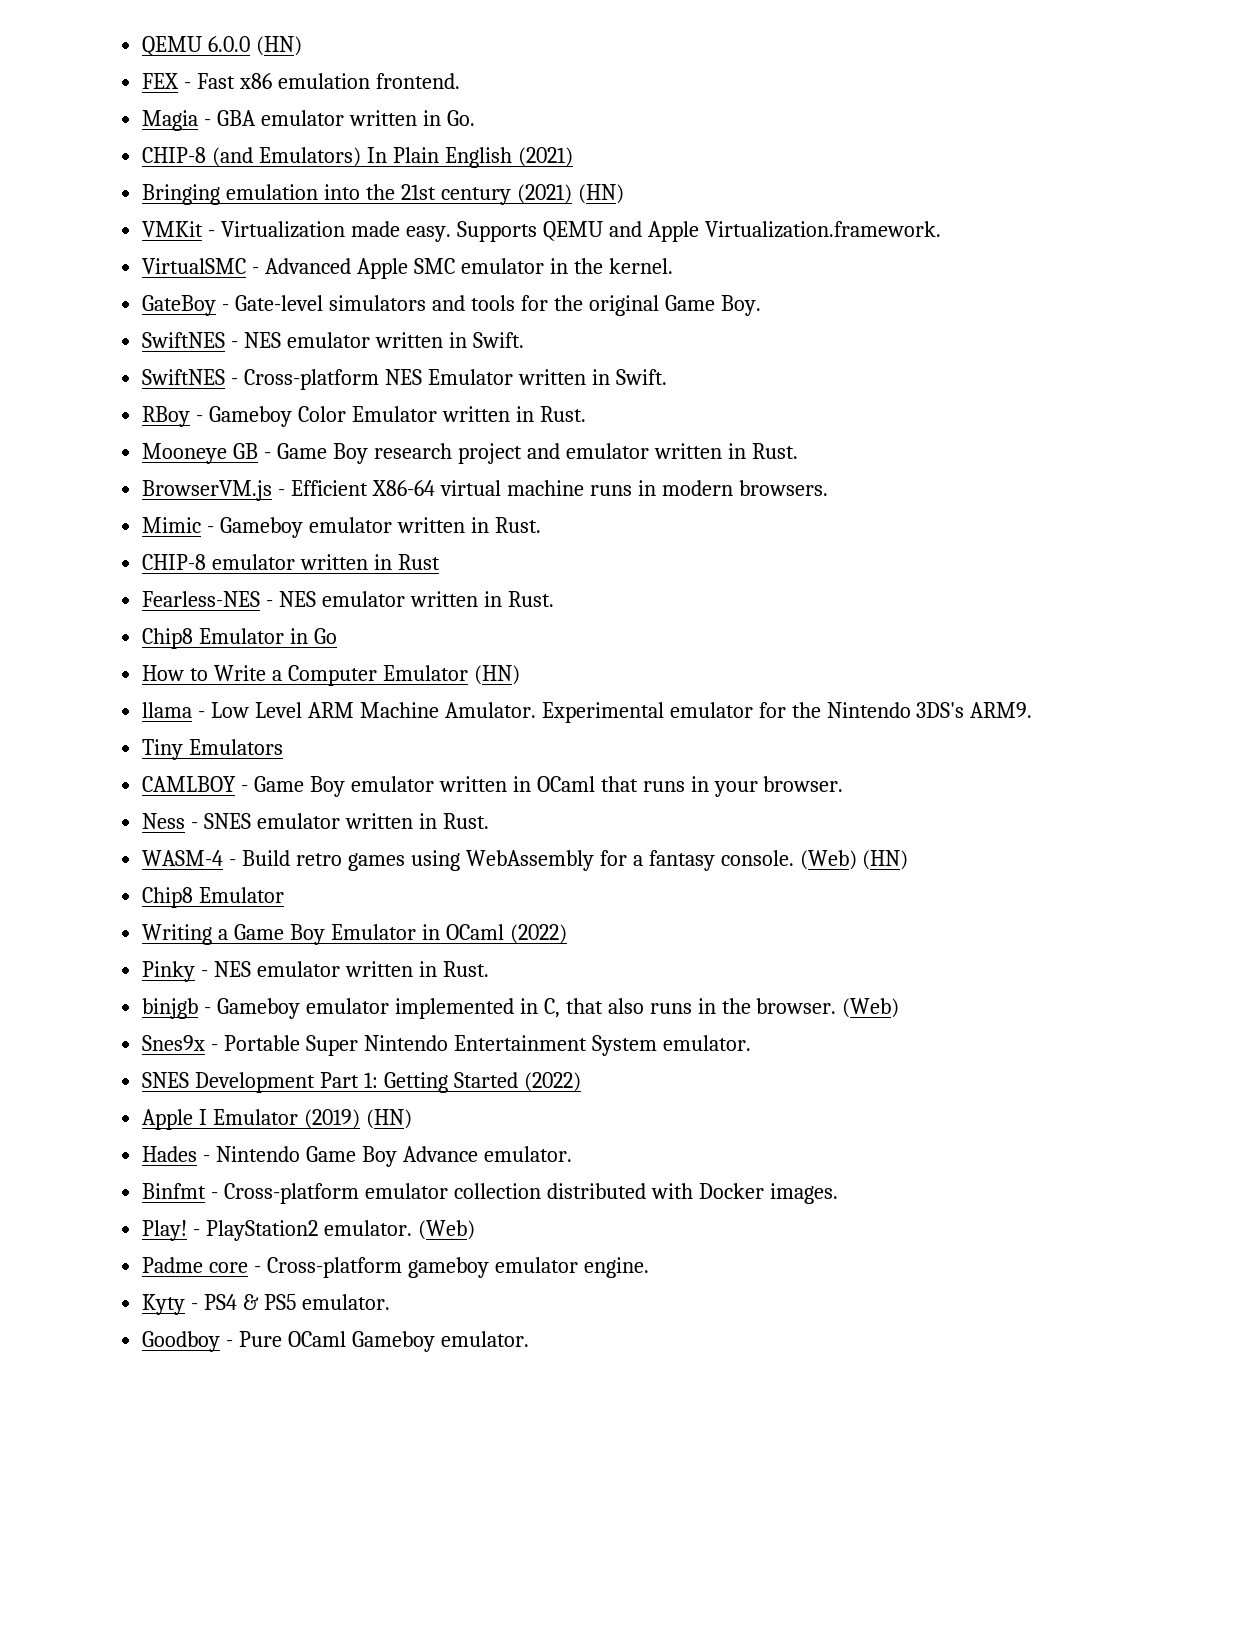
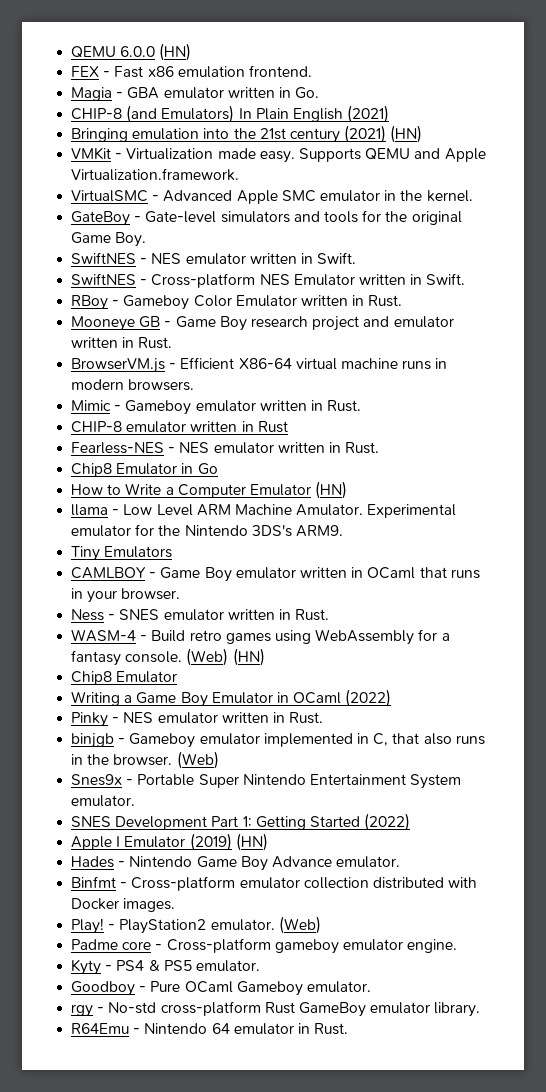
(529, 1339) none -> [71,1001,481,1017] [71,1023,349,1035] // rgy - No-std cross-platform Rust GameBoy emulator library. // R64Emu - Nintendo 64 emulator in Rust.

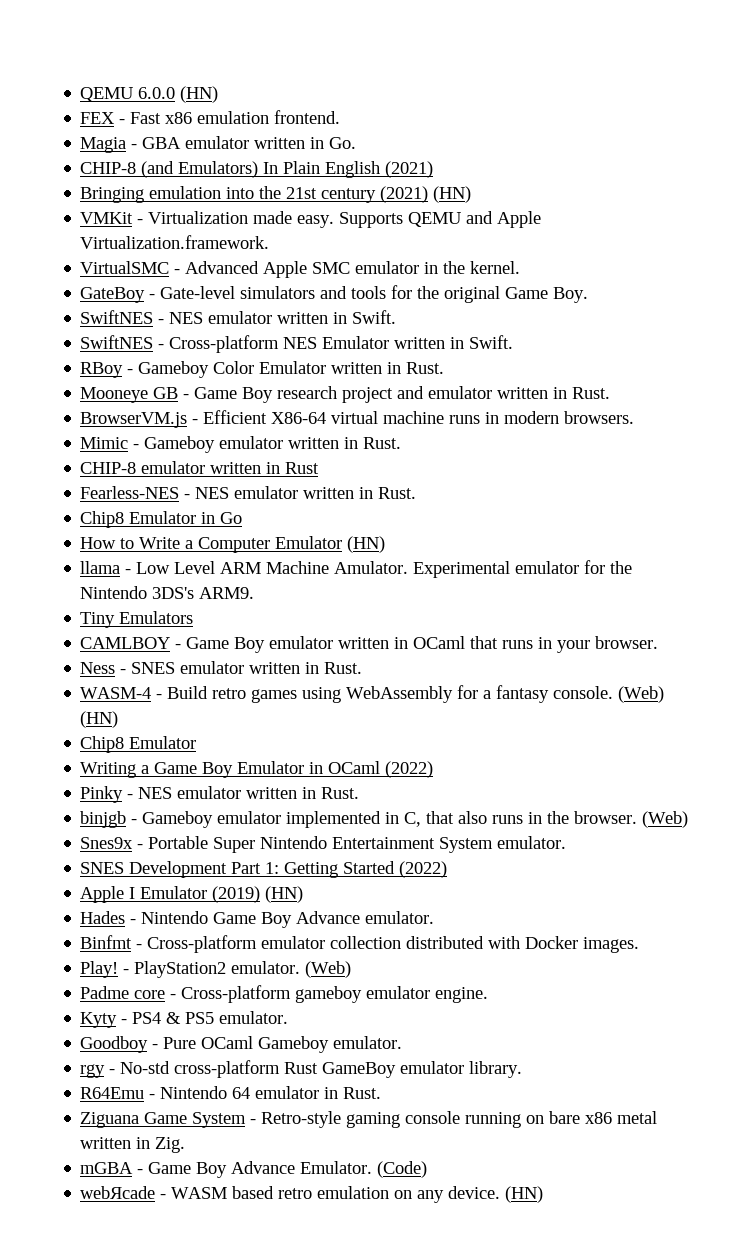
(349, 1029) none -> [80,1111,658,1128] [80,1137,186,1153] [80,1161,428,1178] [80,1186,544,1203] // Ziguana Game System - Retro-style gaming console running on bare x86 metal written in Zig. // mGBA - Game Boy Advance Emulator. (Code) // webЯcade - WASM based retro emulation on any device. (HN)

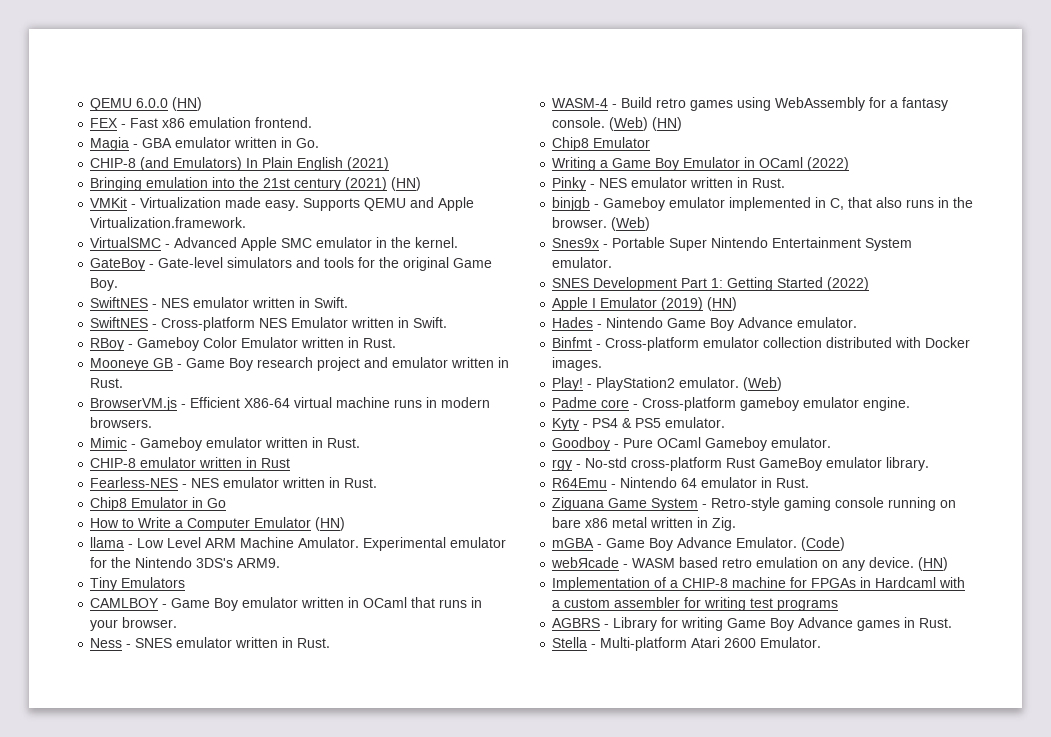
(544, 1194) none -> [552,577,966,591] [552,597,839,611] [552,617,953,631] [552,637,822,651] // Implementation of a CHIP-8 machine for FPGAs in Hardcaml with a custom assembler for writing test programs // AGBRS - Library for writing Game Boy Advance games in Rust. // Stella - Multi-platform Atari 2600 Emulator.

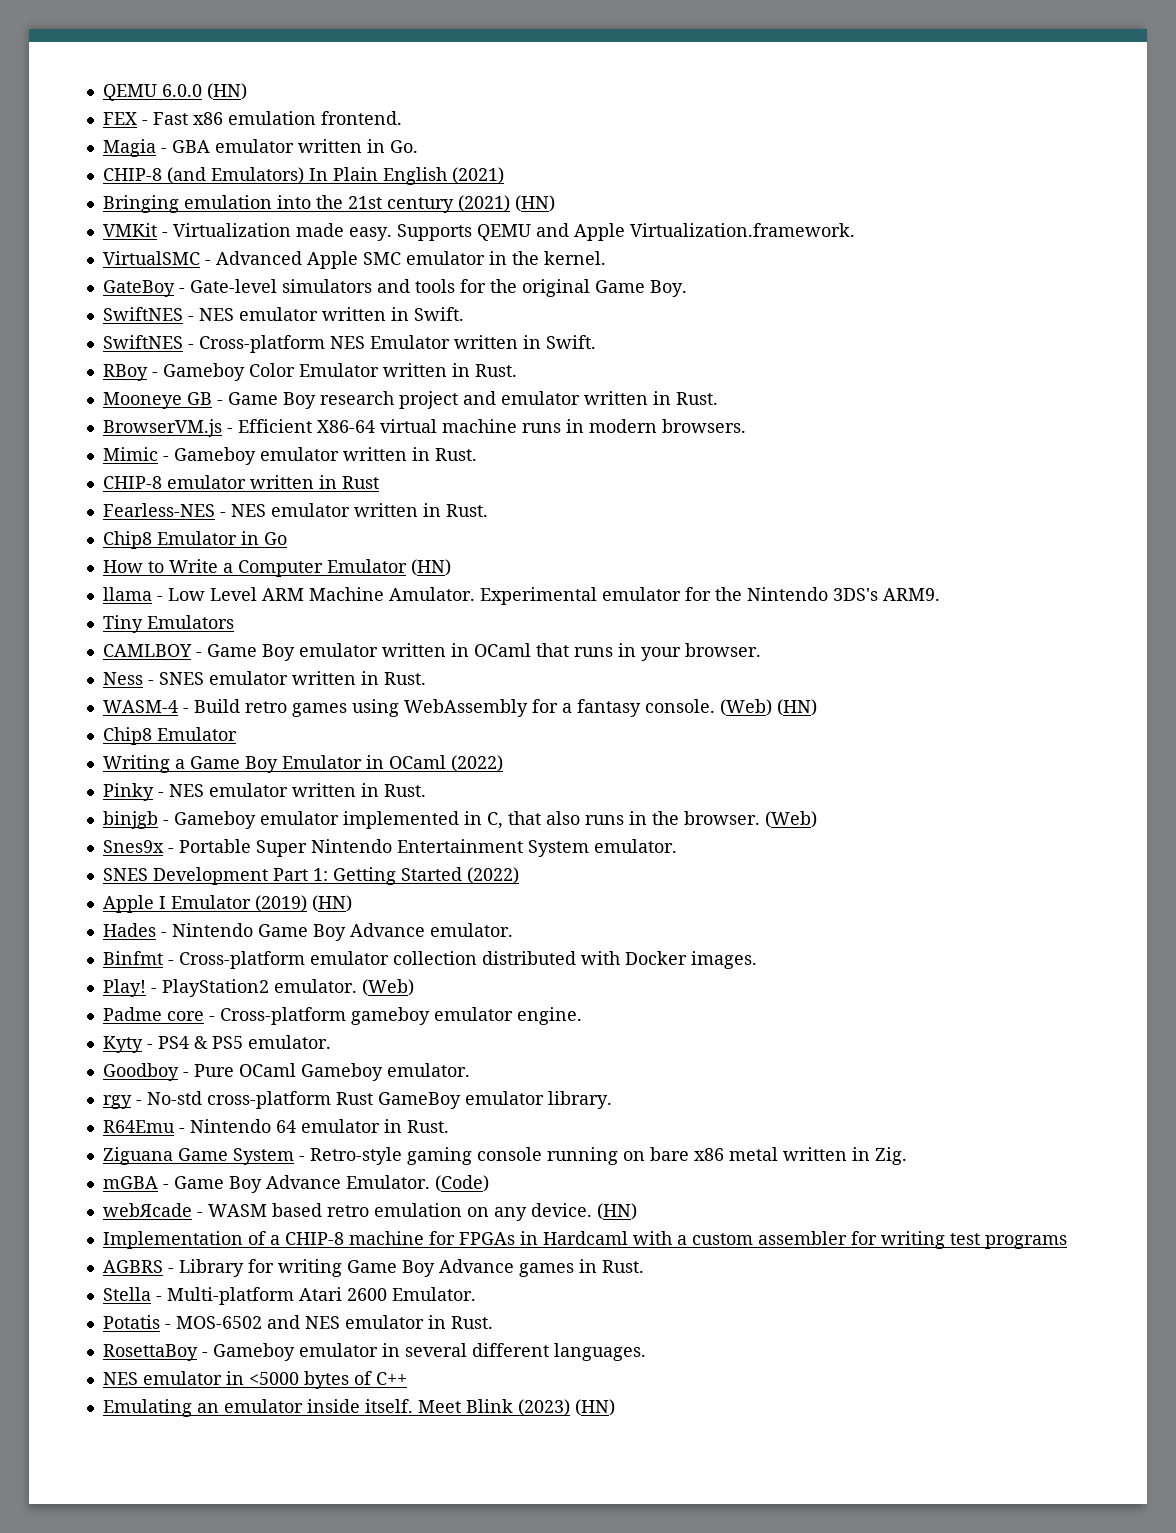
(822, 642) none -> [102,1315,493,1329] [102,1343,646,1361] [102,1371,407,1389] [102,1399,615,1417] // Potatis - MOS-6502 and NES emulator in Rust. // RosettaBoy - Gameboy emulator in several different languages. // NES emulator in <5000 bytes of C++ // Emulating an emulator inside itself. Meet Blink (2023) (HN)

